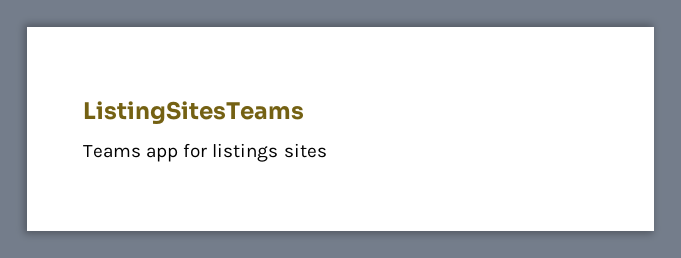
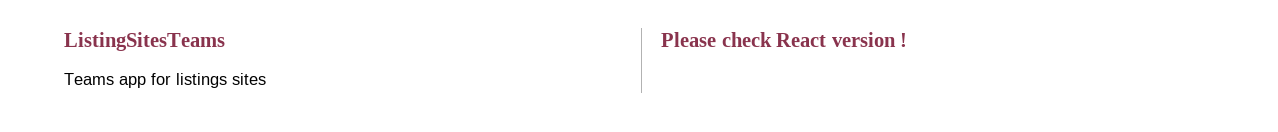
(327, 150) none -> [661,32,908,47] // Please check React version !

